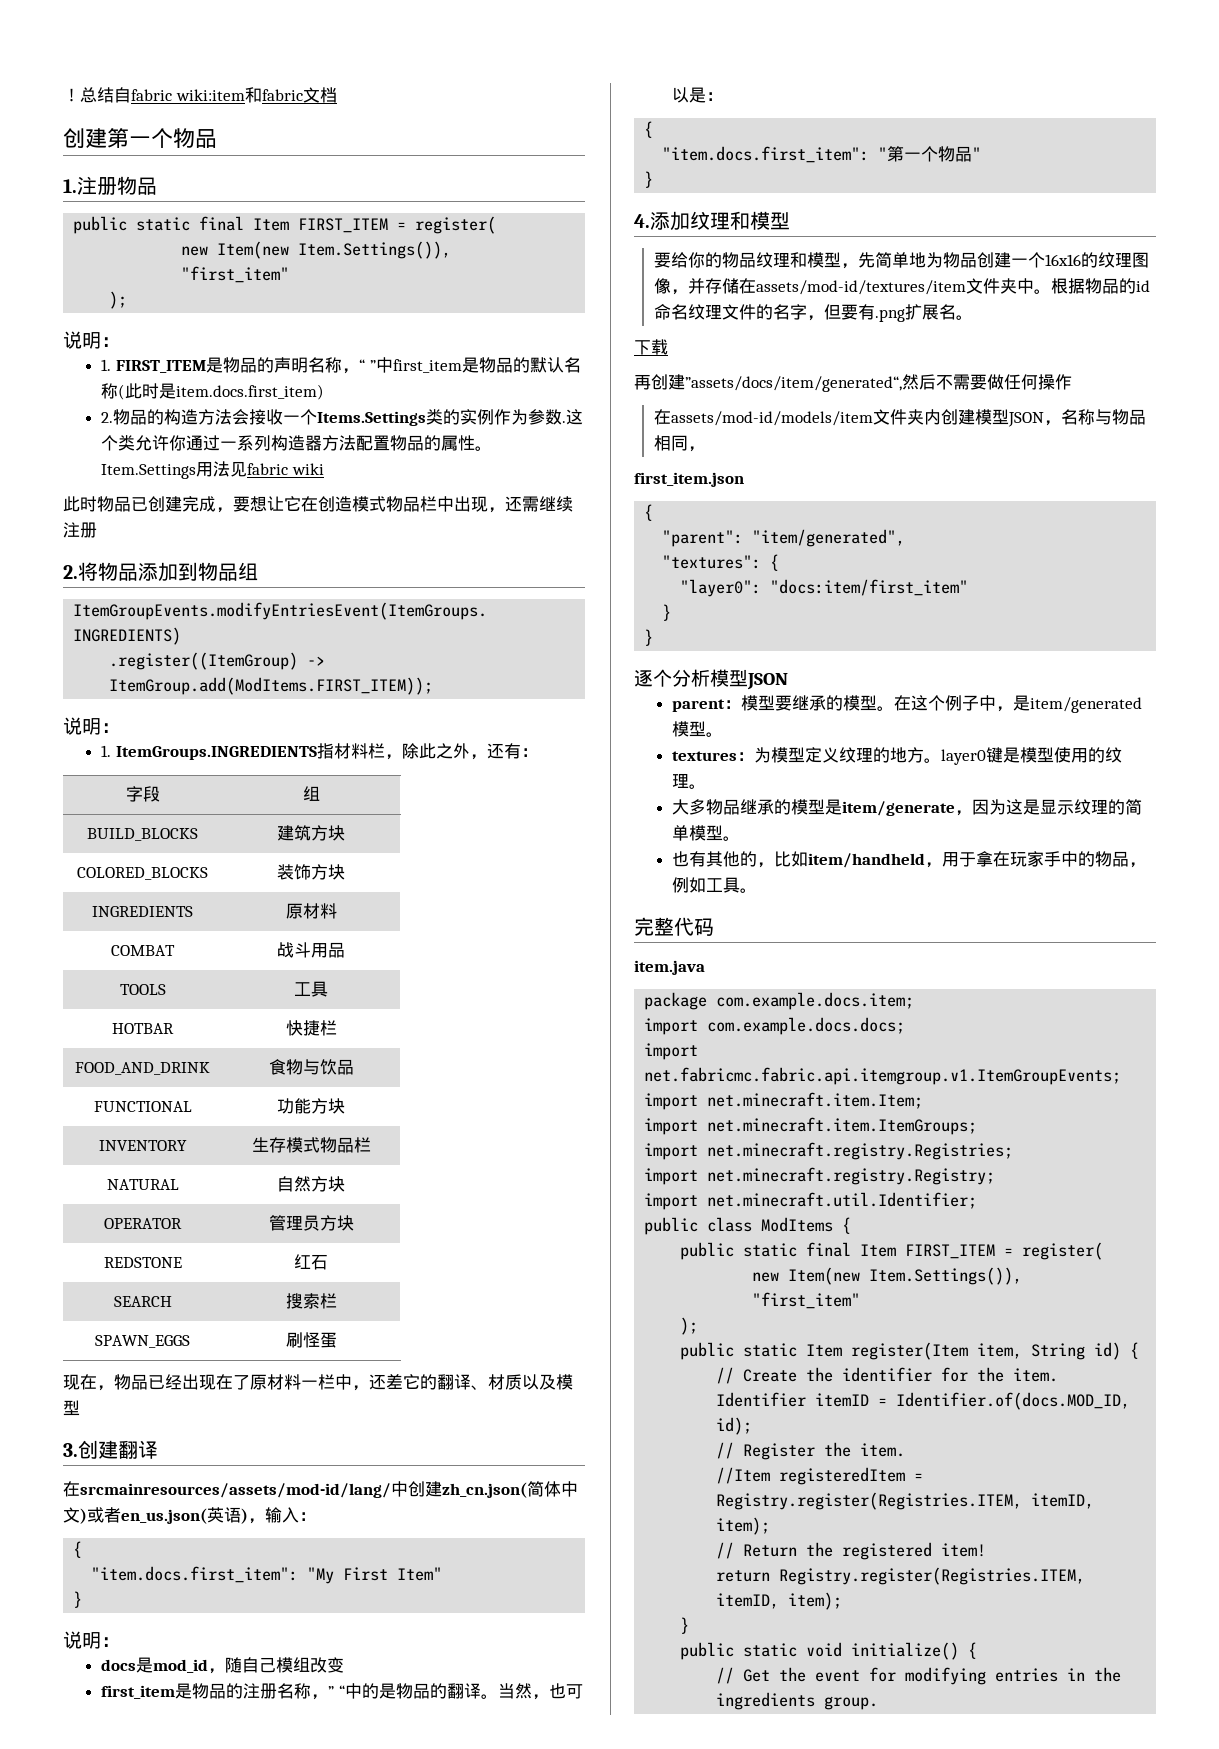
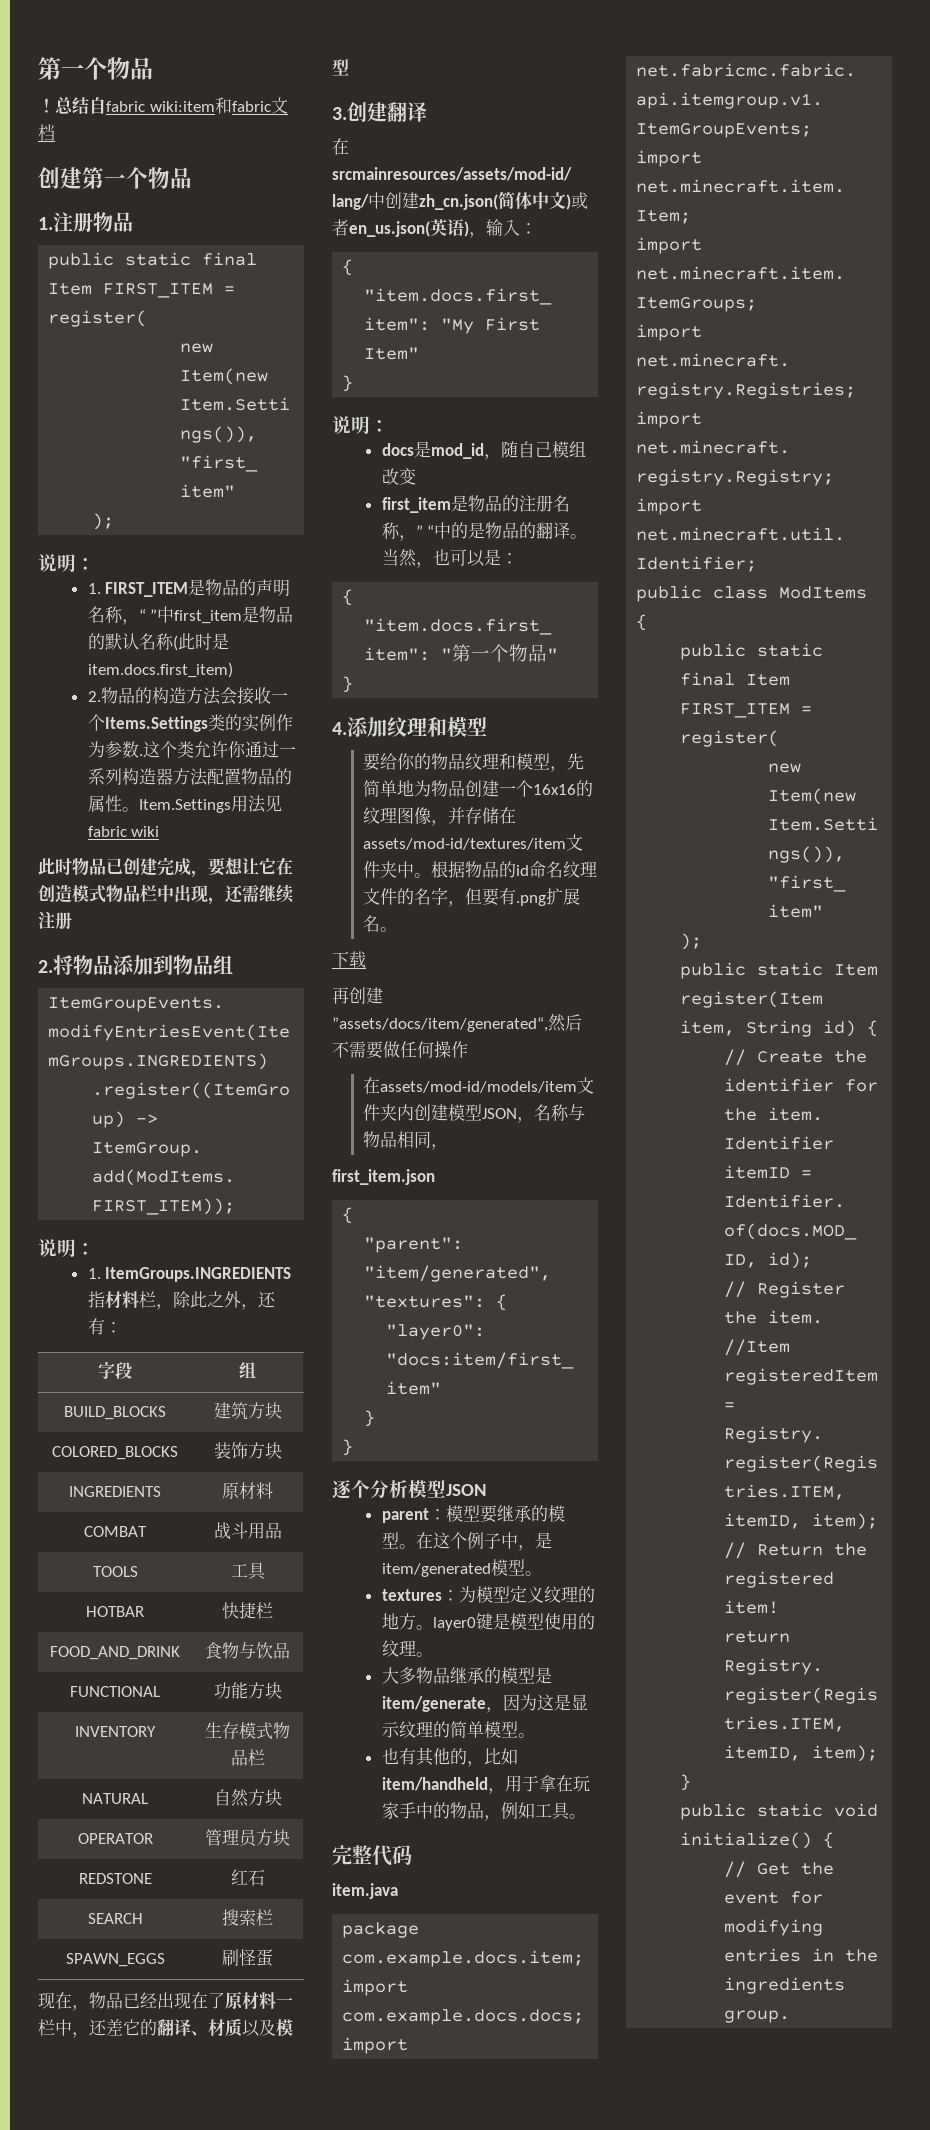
(63, 95) none -> [38,57,153,80] 第一个物品 //

